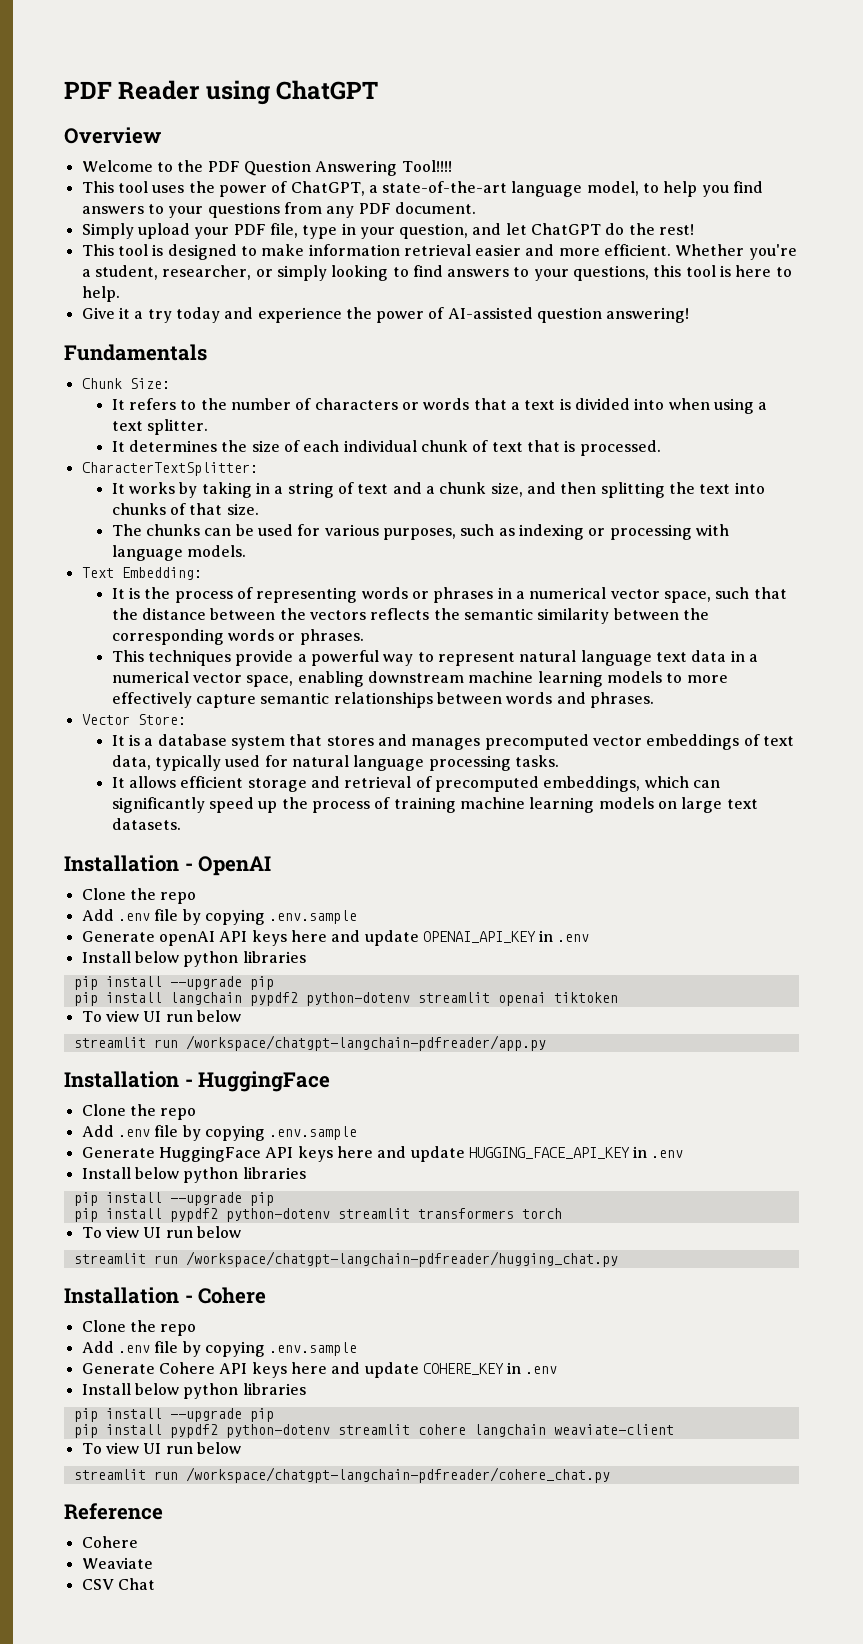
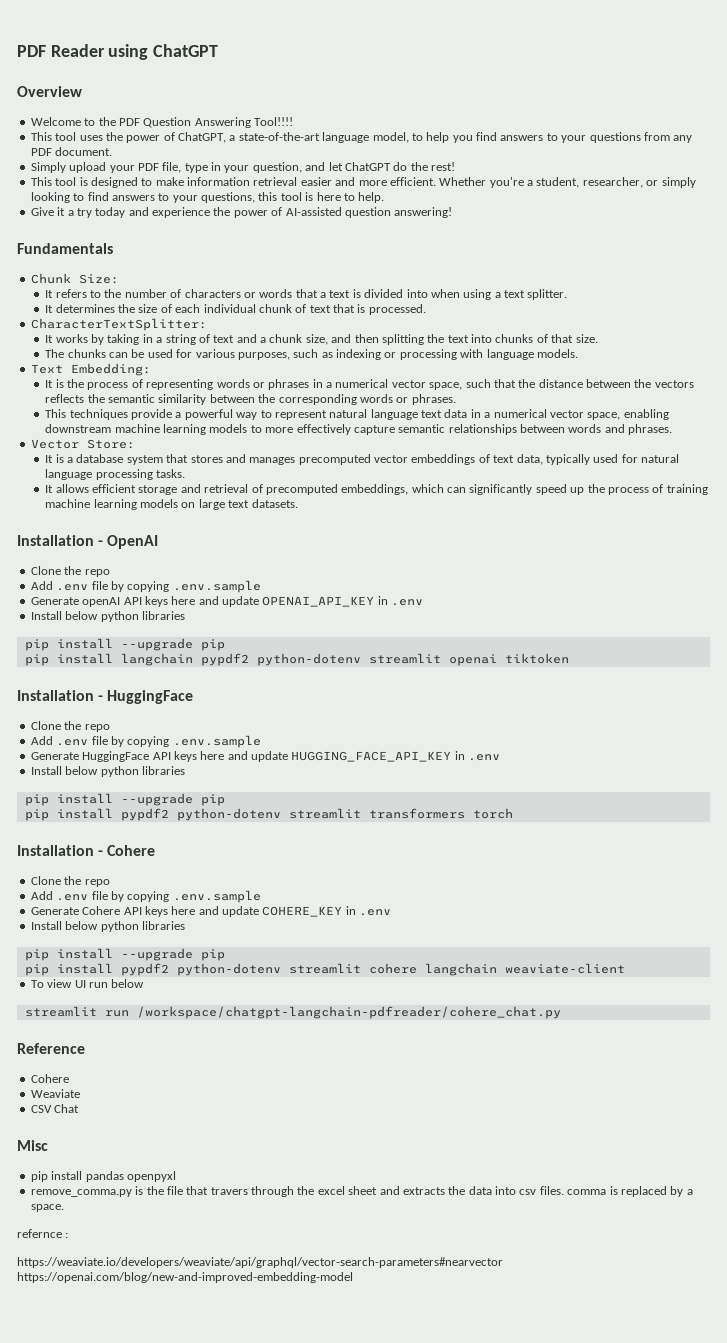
[81,1010,241,1022] [73,1035,546,1051] // To view UI run below // streamlit run /workspace/chatgpt-langchain-pdfreader/app.py -> (569, 658) none
[81,1226,241,1238] [73,1251,618,1267] // To view UI run below // streamlit run /workspace/chatgpt-langchain-pdfreader/hugging_chat.py -> (513, 813) none
(155, 1584) none -> [17,1140,48,1151] [30,1171,176,1182] [30,1186,693,1197] [30,1204,64,1212] [17,1229,69,1238] [17,1257,503,1268] [17,1272,353,1283] // Misc // pip install pandas openpyxl // remove_comma.py is the file that travers through the excel sheet and extracts the data into csv files. comma is replaced by a space. // refernce : // https://weaviate.io/developers/weaviate/api/graphql/vector-search-parameters#nearvector https://openai.com/blog/new-and-improved-embedding-model

